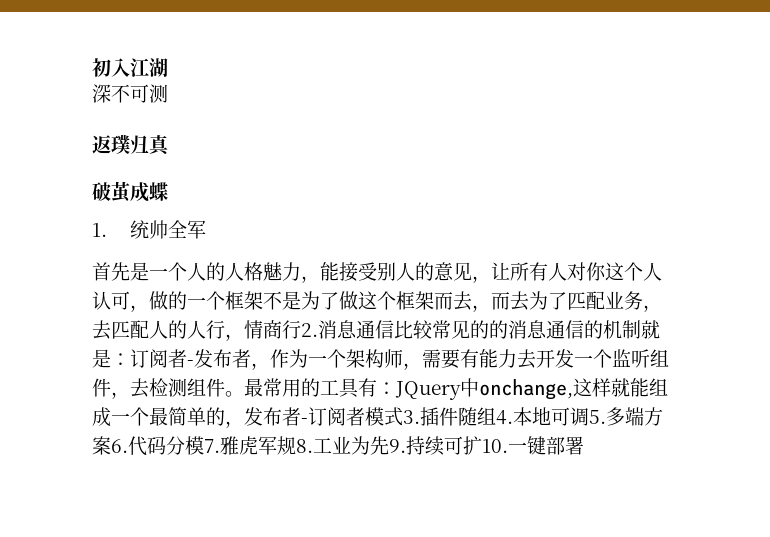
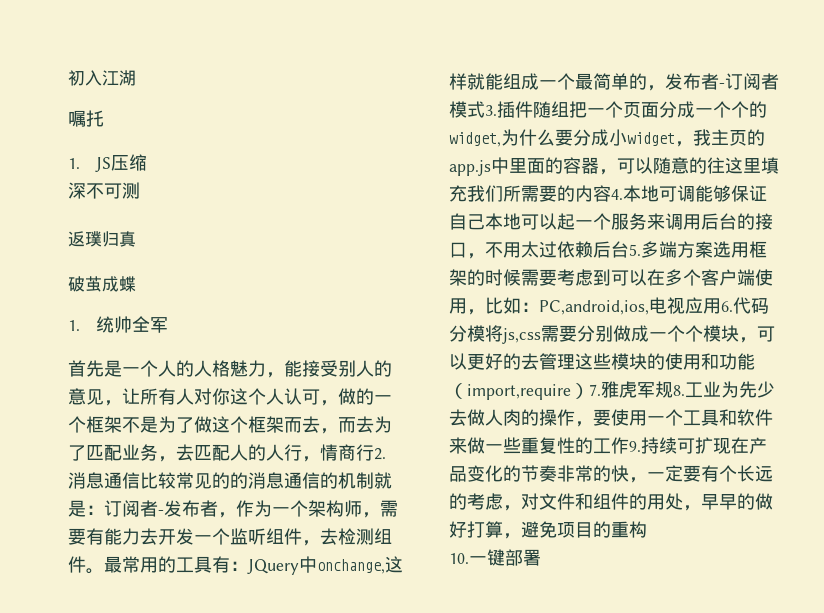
(168, 67) none -> [68,110,104,127] [68,154,147,172] // 嘱托 // 1. JS压缩
[496,407,663,426] [92,436,204,456] 4.本地可调5.多端方案6.代码分模 -> [569,101,767,118] [449,129,765,147] [449,157,779,176] [449,185,767,202] [449,213,773,230] [449,241,767,259] [449,269,773,286] [449,297,769,315] [449,325,775,344] [449,353,755,370] [449,383,589,400] 把一个页面分成一个个的widget,为什么要分成小widget，我主页的app.js中里面的容器，可以随意的往这里填充我们所需要的内容4.本地可调能够保证自己本地可以起一个服务来调用后台的接口，不用太过依赖后台5.多端方案选用框架的时候需要考虑到可以在多个客户端使用，比如：PC,android,ios,电视应用6.代码分模将js,css需要分别做成一个个模块，可以更好的去管理这些模块的使用和功能（import,require）
[389,436,482,456] 9.持续可扩 -> [757,381,775,398] [449,409,773,427] [449,437,767,454] [449,465,773,483] [449,493,773,511] [449,521,647,539] 少去做人肉的操作，要使用一个工具和软件来做一些重复性的工作9.持续可扩现在产品变化的节奏非常的快，一定要有个长远的考虑，对文件和组件的用处，早早的做好打算，避免项目的重构 //

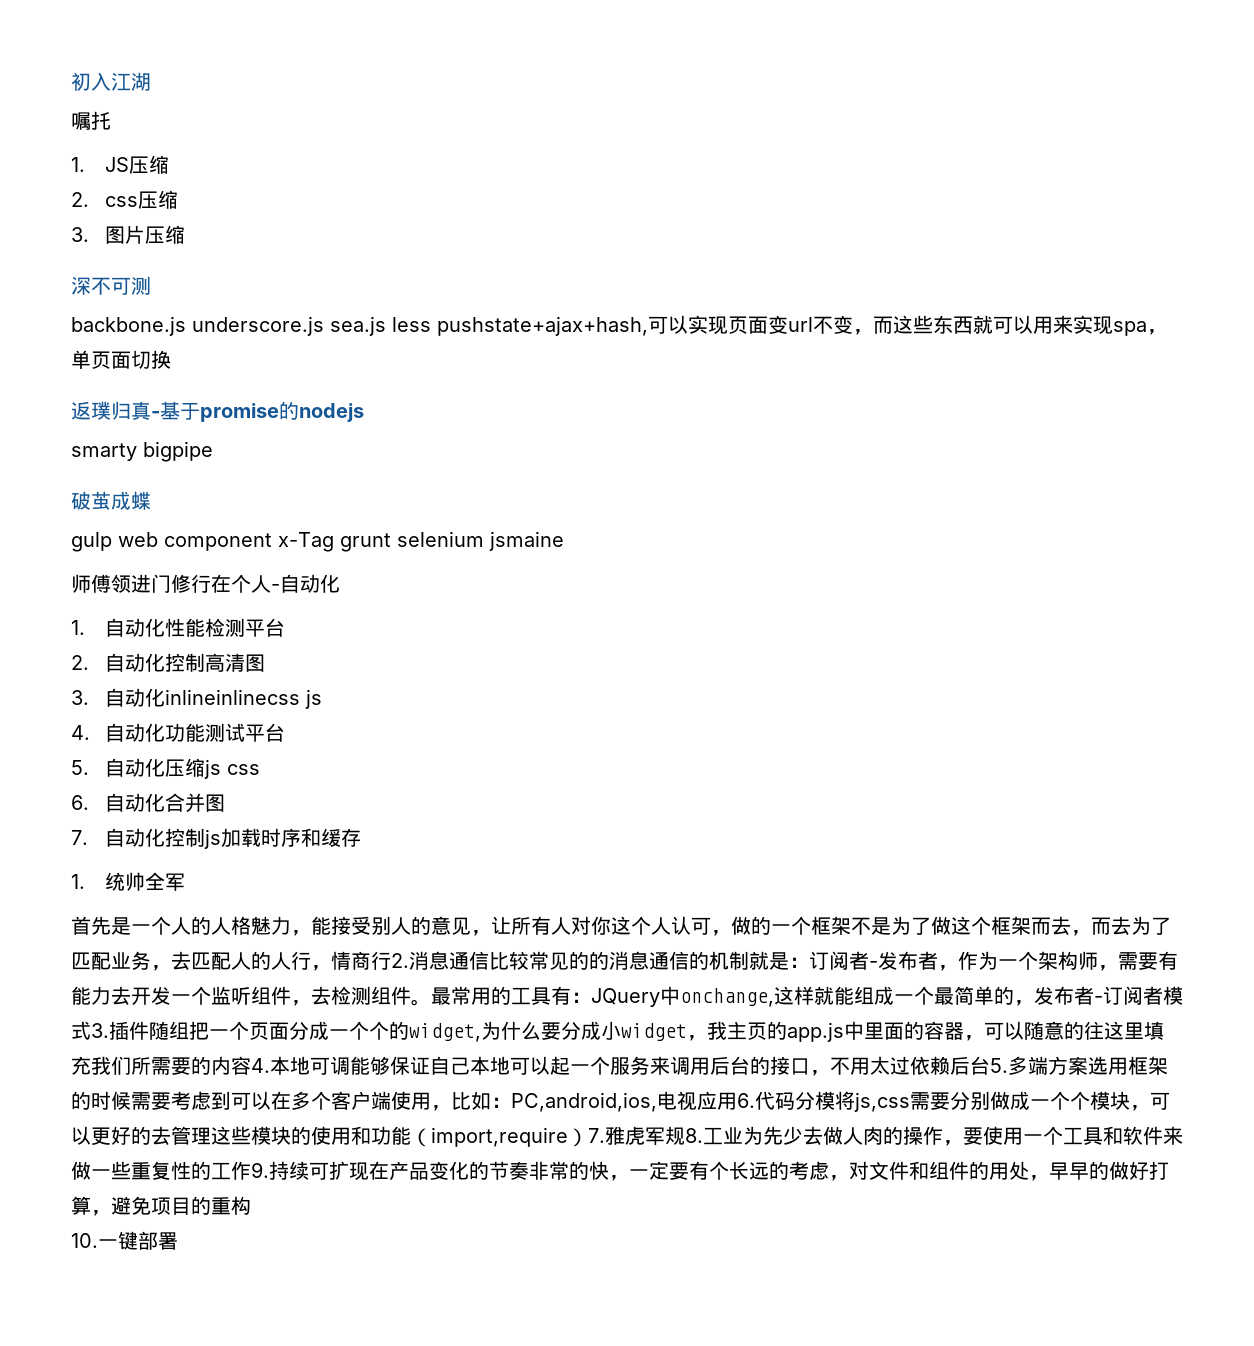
[68,182,140,199] [68,231,136,247] [68,276,136,292] 深不可测 // 返璞归真 // 破茧成蝶 -> [71,190,178,209] [71,225,185,244] [71,276,151,295] [71,315,1167,336] [71,350,171,369] [71,401,364,422] [71,441,213,462] [71,491,151,510] [71,531,564,552] [71,574,340,593] [71,618,285,637] [71,653,265,672] [71,688,322,709] [71,723,285,742] [71,758,260,779] [71,793,225,813] [71,828,361,849] 2. css压缩 // 3.图片压缩 // 深不可测 // backbone.js underscore.js sea.js less pushstate+ajax+hash,可以实现页面变url不变，而这些东西就可以用来实现spa，单页面切换 // 返璞归真-基于promise的nodejs // smarty bigpipe // 破茧成蝶 // gulp web component x-Tag grunt selenium jsmaine // 师傅领进门修行在个人-自动化 // 1.自动化性能检测平台 // 2.自动化控制高清图 // 3.自动化inlineinlinecss js // 4.自动化功能测试平台 // 5.自动化压缩js css // 6.自动化合并图 // 7.自动化控制js加载时序和缓存

